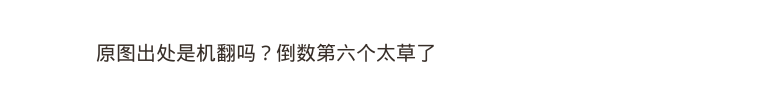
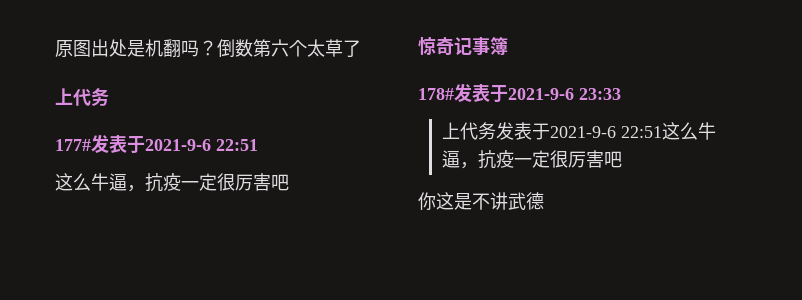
(436, 53) none -> [55,88,109,106] [55,134,258,153] [55,173,289,192] [418,37,508,56] [418,83,621,102] [441,122,716,140] [441,150,622,169] [418,192,544,210] // 上代务 // 177#发表于2021-9-6 22:51 // 这么牛逼，抗疫一定很厉害吧 // 惊奇记事簿 // 178#发表于2021-9-6 23:33 // 上代务发表于2021-9-6 22:51这么牛逼，抗疫一定很厉害吧 // 你这是不讲武德

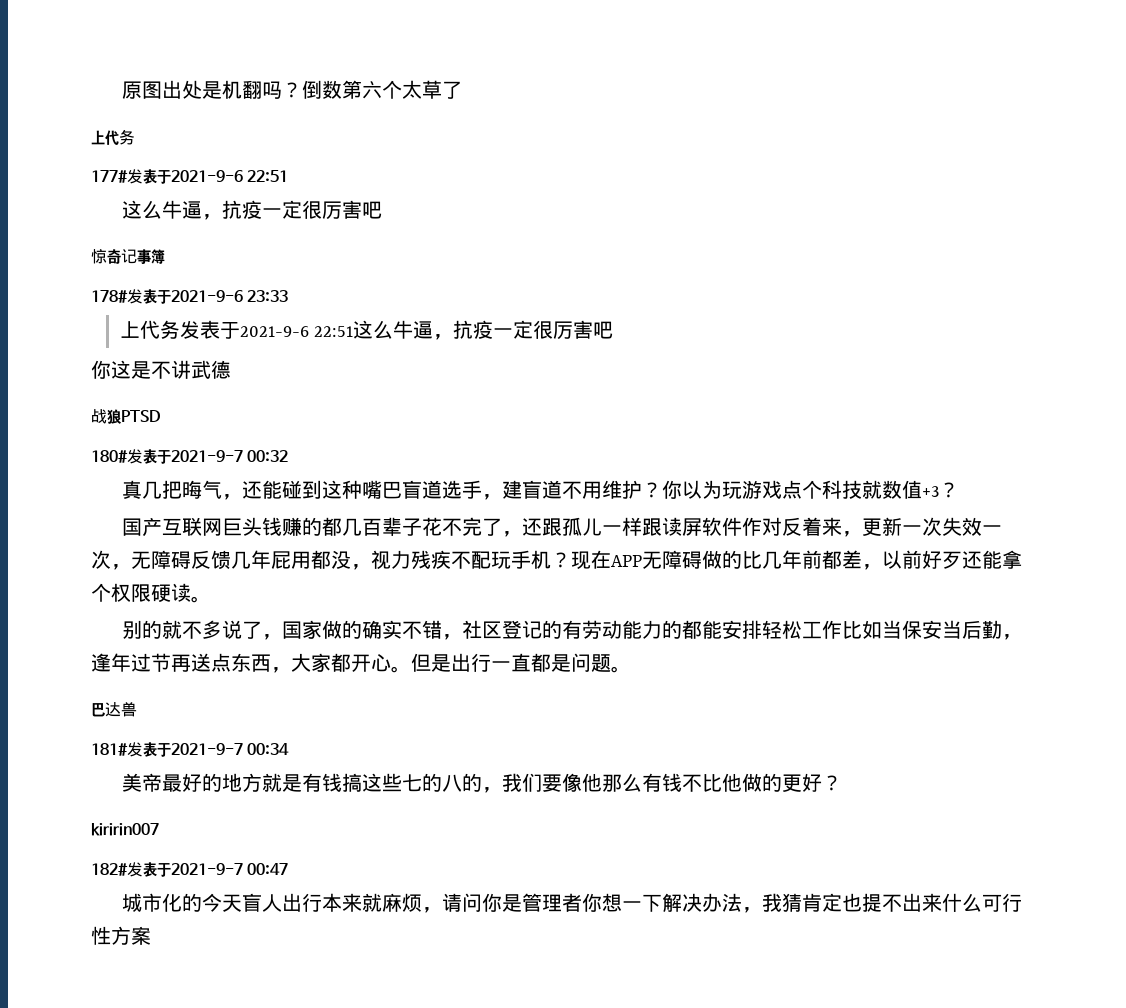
(544, 201) none -> [91,409,161,424] [91,449,289,464] [121,480,959,500] [121,517,1002,537] [91,550,1022,570] [91,583,211,603] [121,620,1022,640] [91,653,631,673] [91,702,137,717] [91,742,290,757] [121,773,842,793] [91,823,159,836] [91,862,289,877] [121,893,1022,913] [91,926,151,945] // 战狼PTSD // 180#发表于2021-9-7 00:32 // 真几把晦气，还能碰到这种嘴巴盲道选手，建盲道不用维护？你以为玩游戏点个科技就数值+3？ // 国产互联网巨头钱赚的都几百辈子花不完了，还跟孤儿一样跟读屏软件作对反着来，更新一次失效一次，无障碍反馈几年屁用都没，视力残疾不配玩手机？现在APP无障碍做的比几年前都差，以前好歹还能拿个权限硬读。 // 别的就不多说了，国家做的确实不错，社区登记的有劳动能力的都能安排轻松工作比如当保安当后勤，逢年过节再送点东西，大家都开心。但是出行一直都是问题。 // 巴达兽 // 181#发表于2021-9-7 00:34 // 美帝最好的地方就是有钱搞这些七的八的，我们要像他那么有钱不比他做的更好？ // kiririn007 // 182#发表于2021-9-7 00:47 // 城市化的今天盲人出行本来就麻烦，请问你是管理者你想一下解决办法，我猜肯定也提不出来什么可行性方案

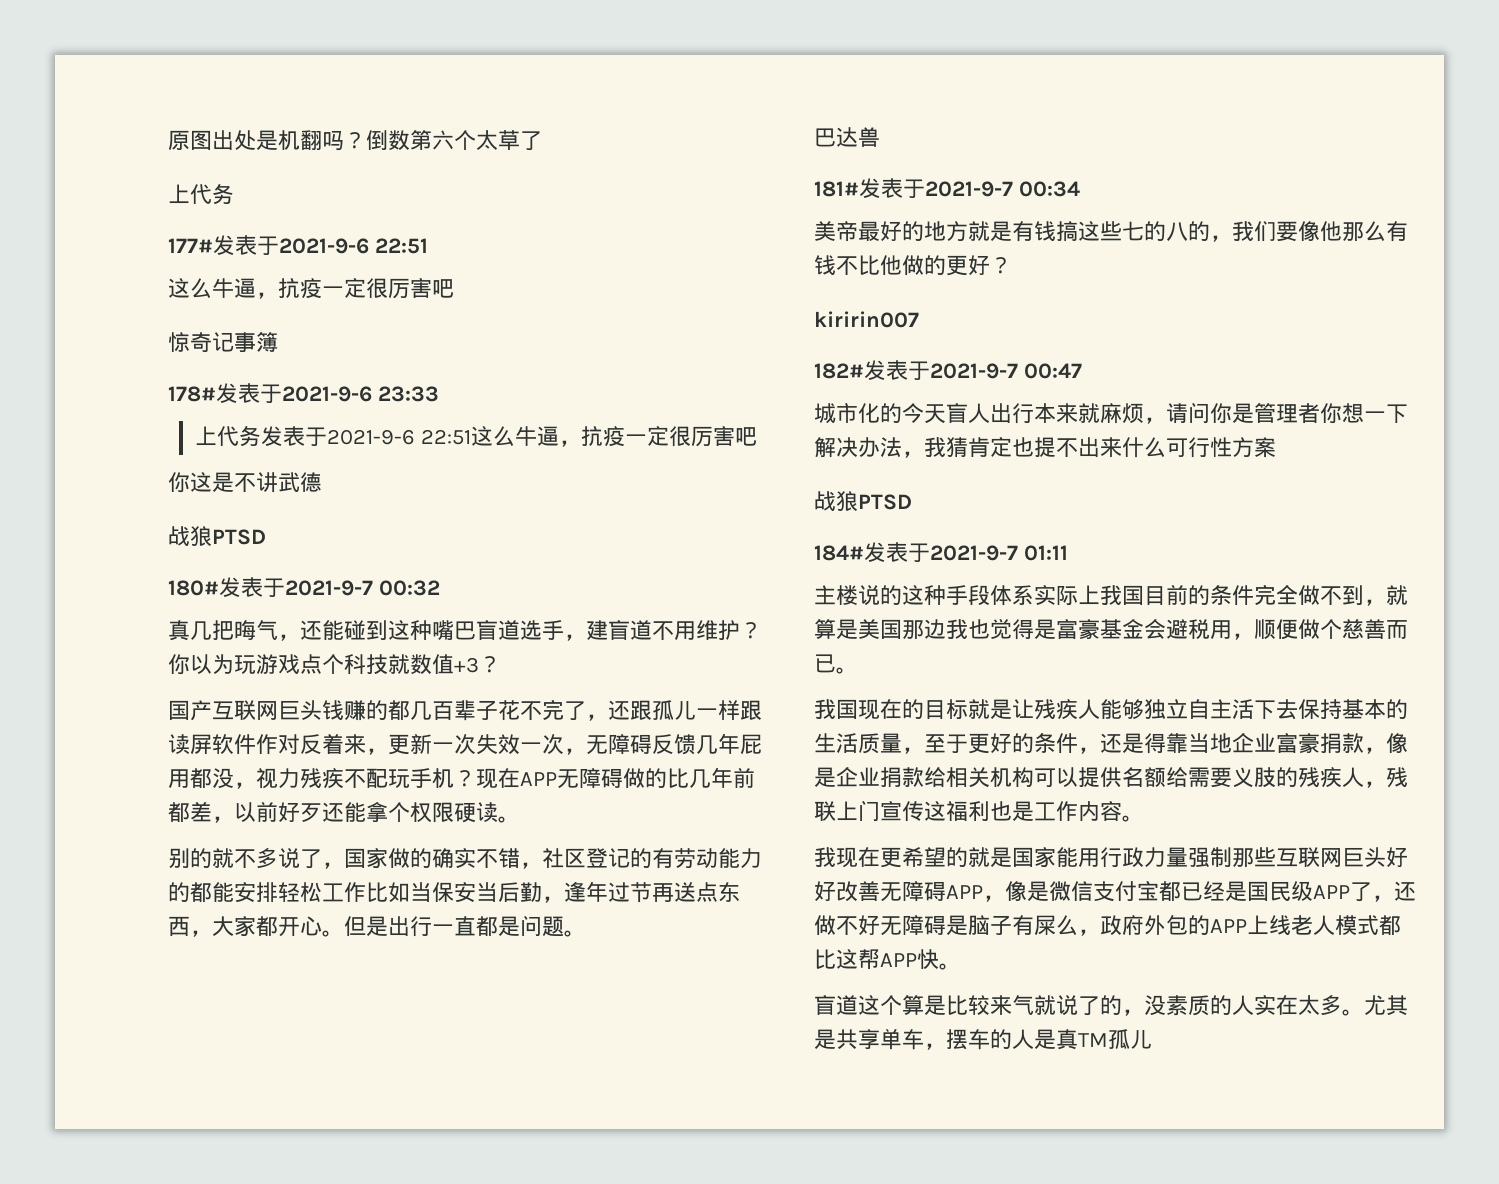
(151, 935) none -> [814,491,912,512] [814,542,1068,562] [814,584,1408,606] [814,619,1408,640] [814,654,858,674] [814,699,1408,720] [814,733,1408,754] [814,767,1408,788] [814,800,1144,822] [814,847,1408,868] [814,881,1416,902] [814,915,1401,936] [814,949,961,970] [814,995,1408,1016] [814,1029,1152,1050] // 战狼PTSD // 184#发表于2021-9-7 01:11 // 主楼说的这种手段体系实际上我国目前的条件完全做不到，就算是美国那边我也觉得是富豪基金会避税用，顺便做个慈善而已。 // 我国现在的目标就是让残疾人能够独立自主活下去保持基本的生活质量，至于更好的条件，还是得靠当地企业富豪捐款，像是企业捐款给相关机构可以提供名额给需要义肢的残疾人，残联上门宣传这福利也是工作内容。 // 我现在更希望的就是国家能用行政力量强制那些互联网巨头好好改善无障碍APP，像是微信支付宝都已经是国民级APP了，还做不好无障碍是脑子有屎么，政府外包的APP上线老人模式都比这帮APP快。 // 盲道这个算是比较来气就说了的，没素质的人实在太多。尤其是共享单车，摆车的人是真TM孤儿

